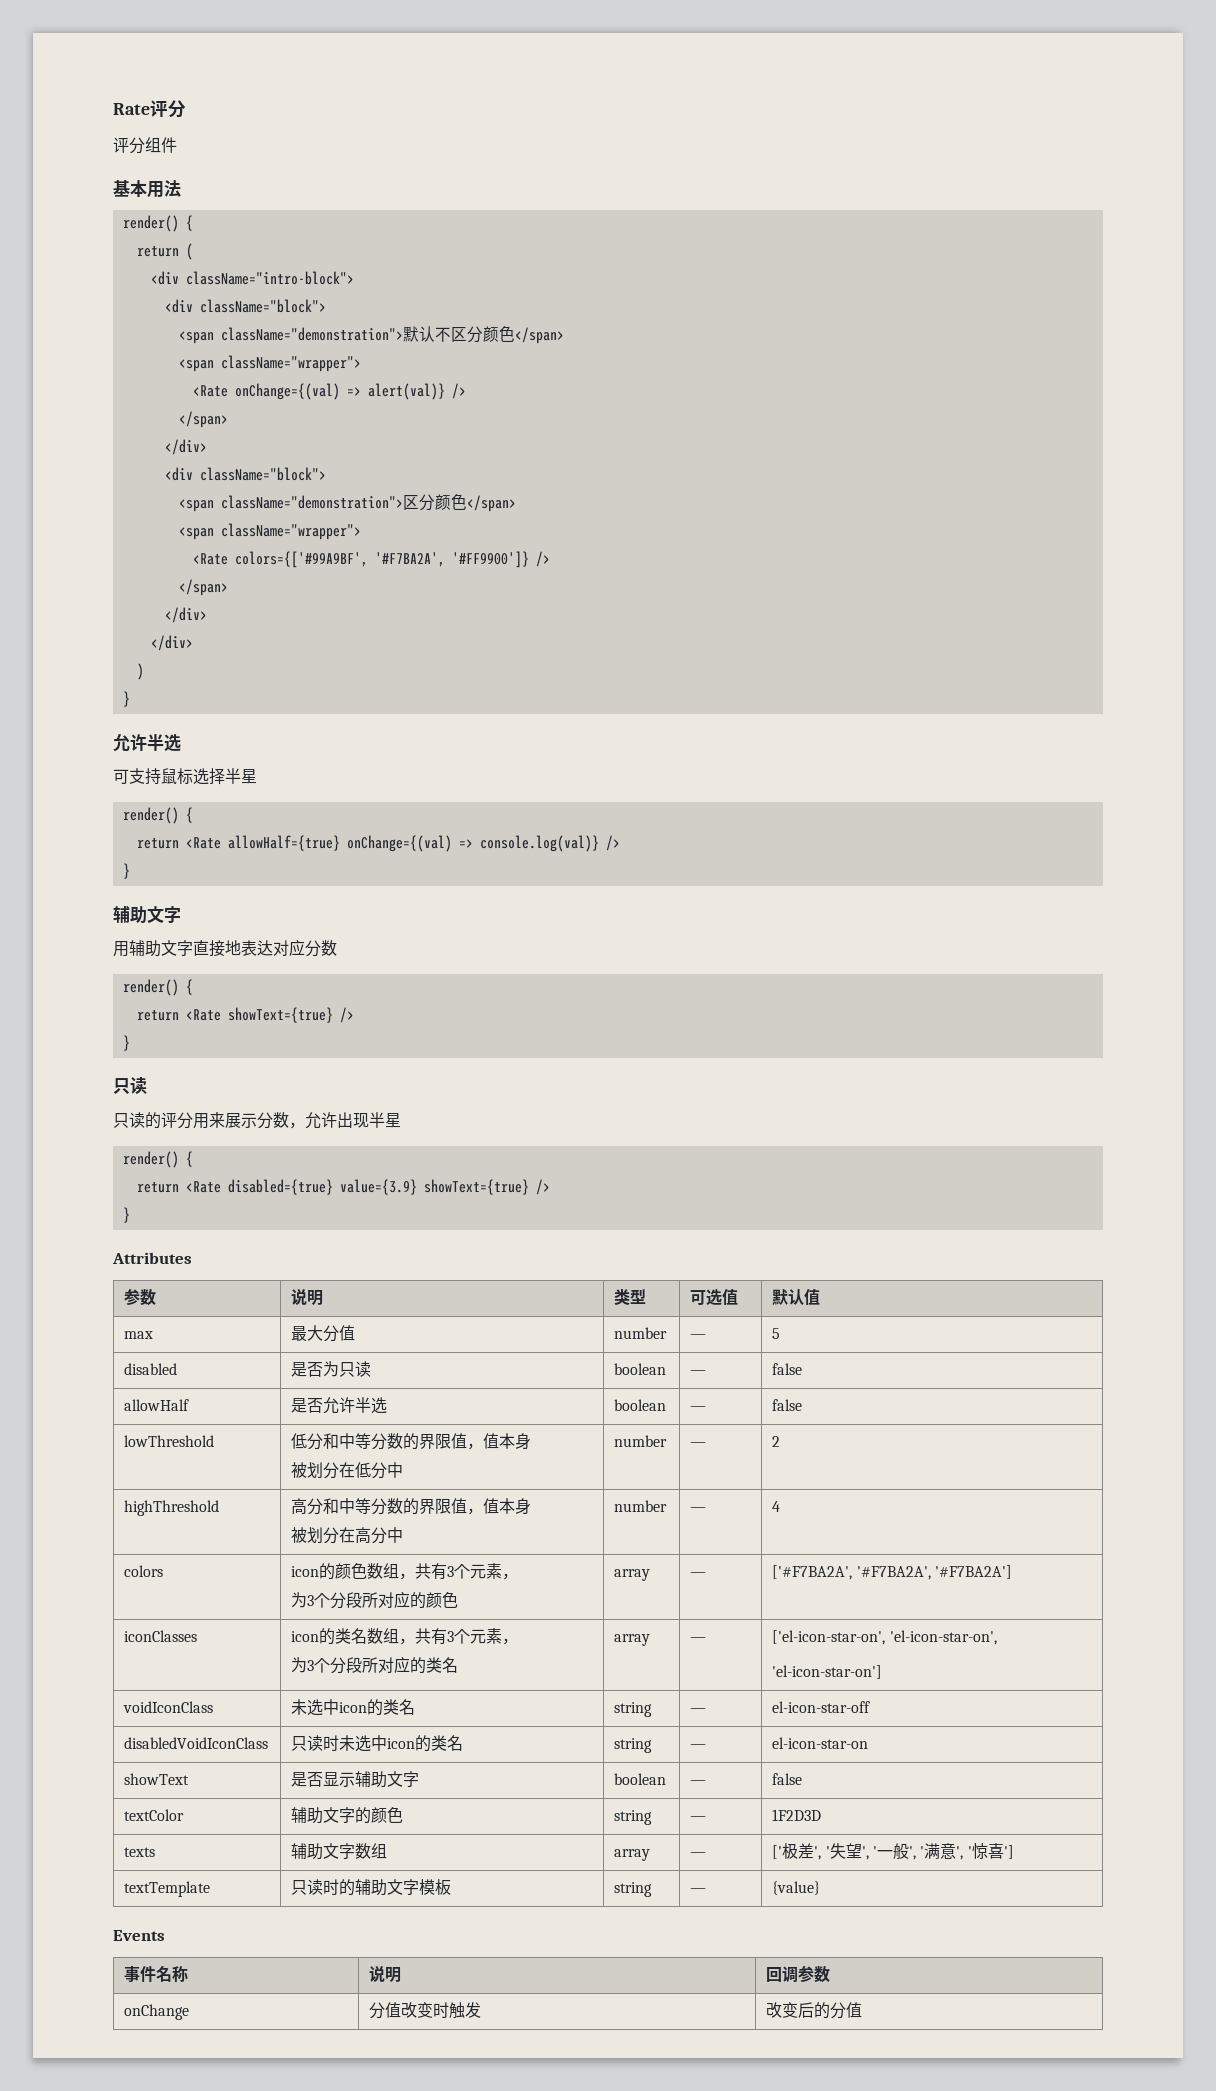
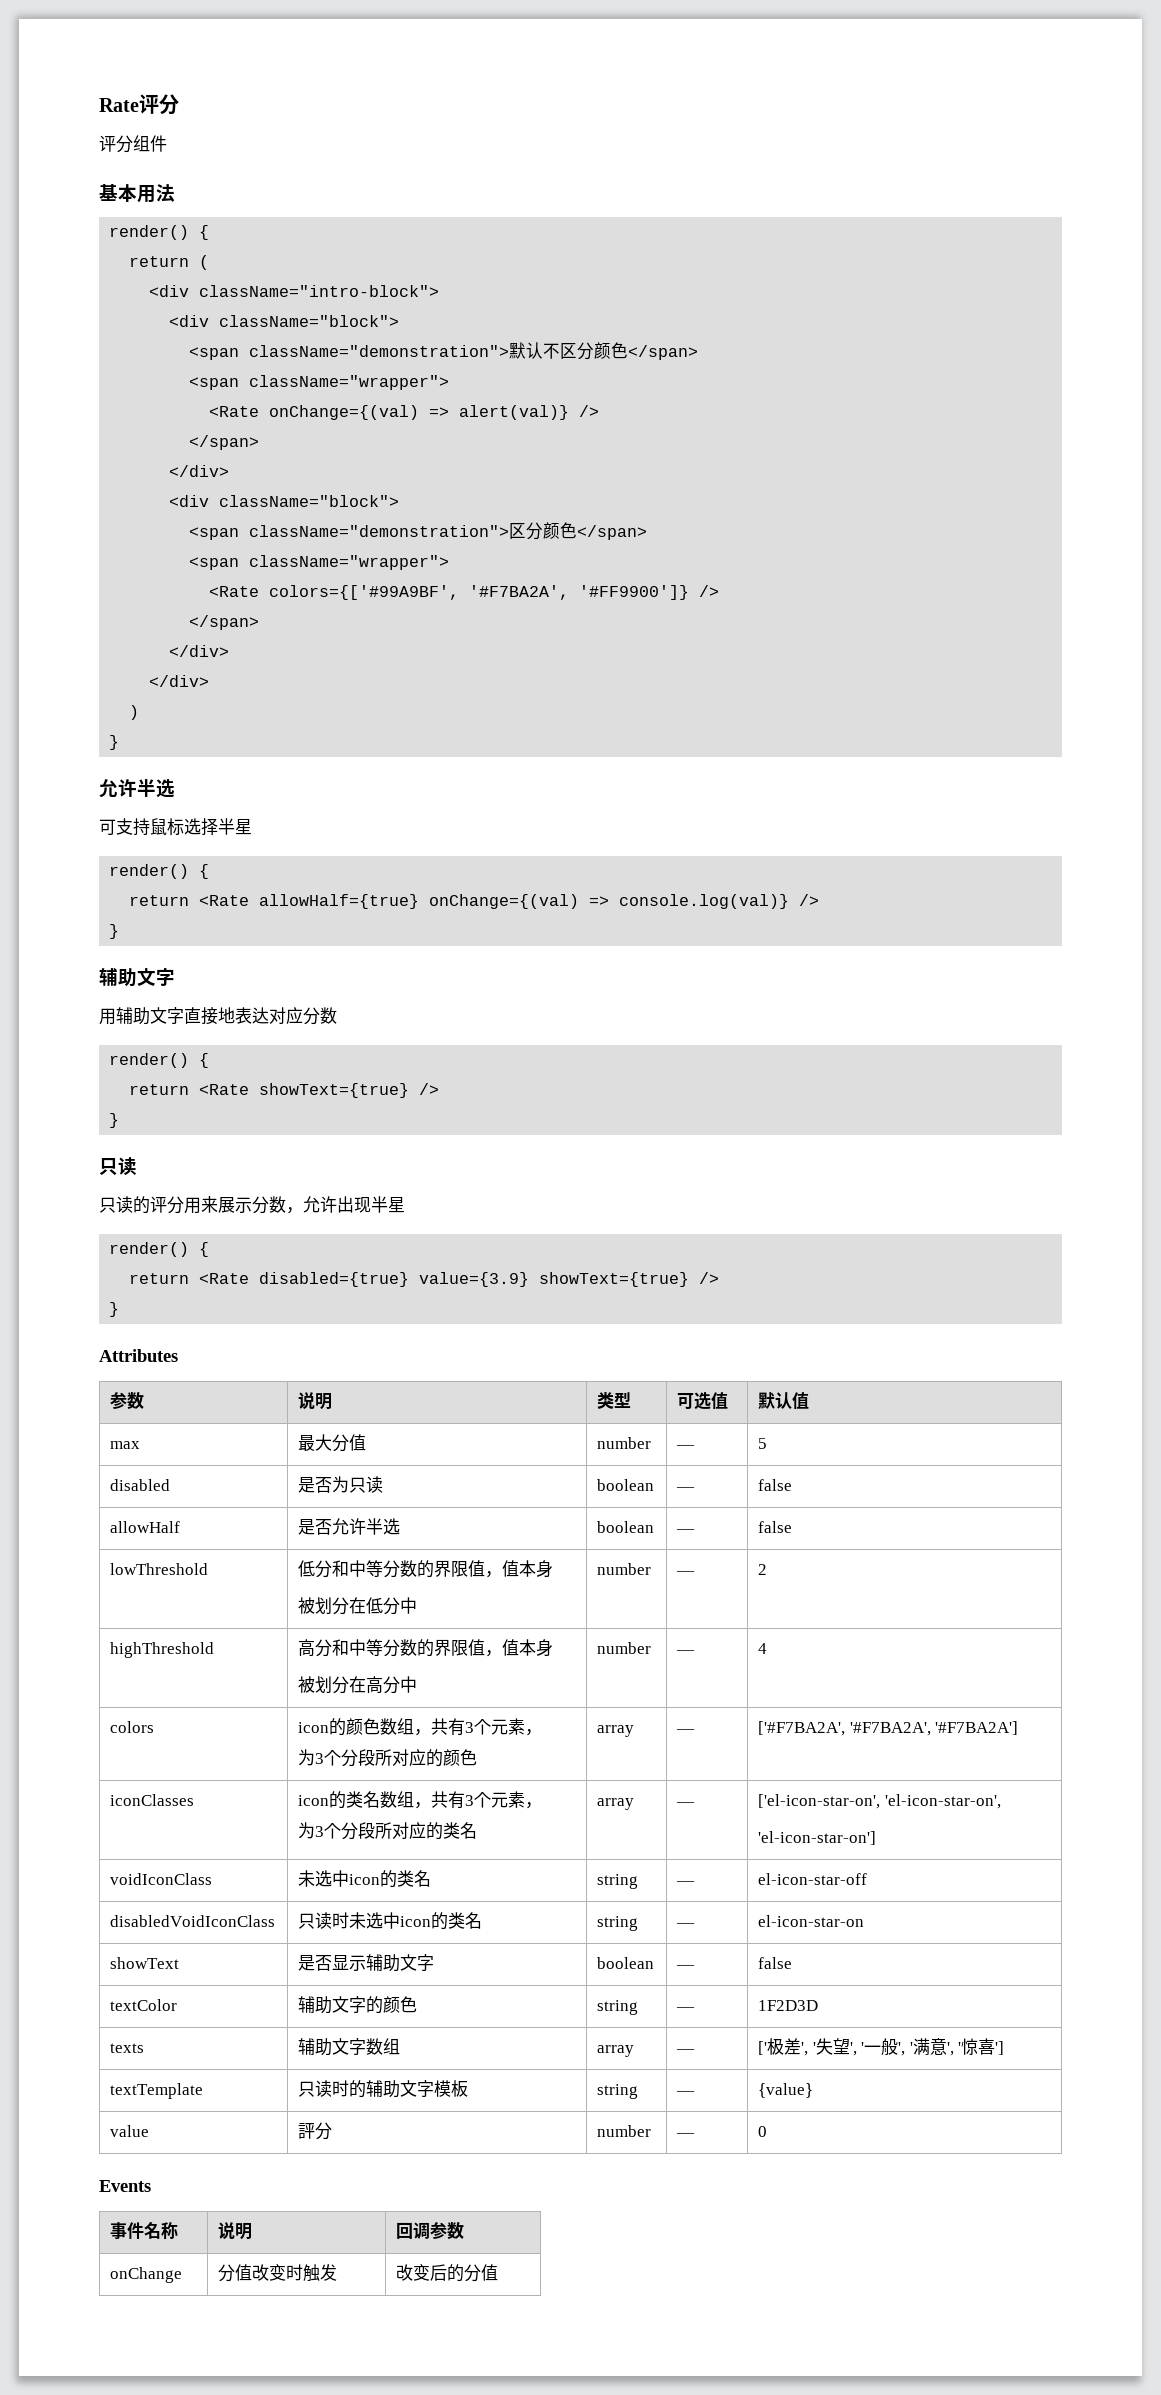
(821, 1888) none -> [110,2125,150,2137] [298,2122,333,2140] [597,2125,652,2137] [676,2133,696,2137] [758,2126,768,2137] // value | 評分 | number | — | 0

